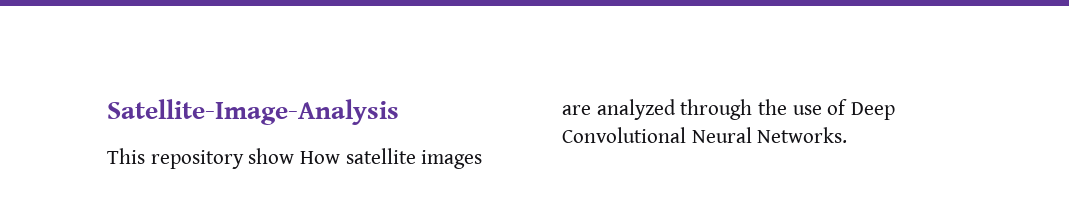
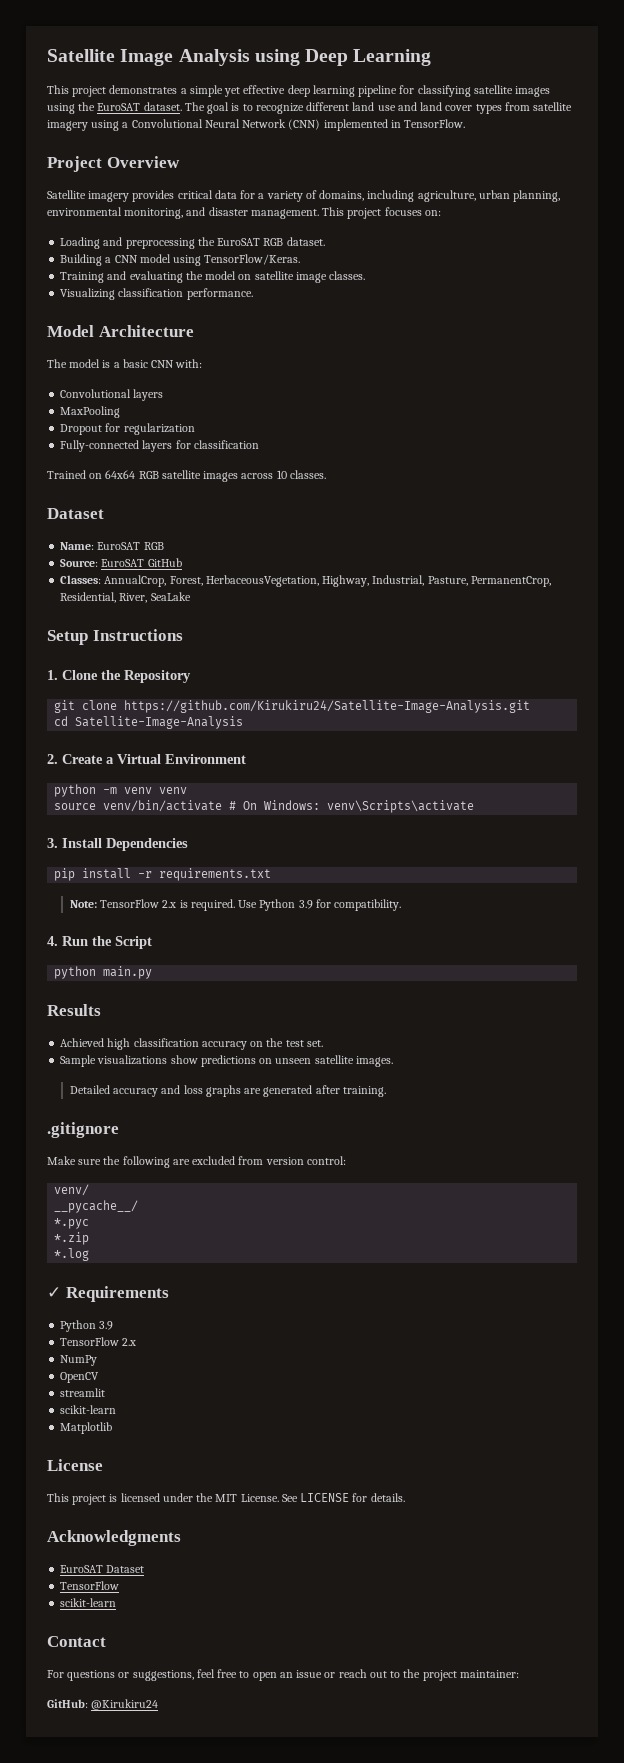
[107,99,399,125] [107,148,483,169] [562,99,896,120] [562,127,848,143] Satellite-Image-Analysis // This repository show How satellite images are analyzed through the use of Deep Convolutional Neural Networks. -> [47,49,432,66] [47,85,551,97] [47,102,573,114] [47,119,466,131] [47,156,180,172] [47,190,561,202] [47,207,441,219] [60,237,325,249] [60,254,301,266] [60,271,366,283] [60,288,253,300] [47,325,194,337] [47,359,203,368] [60,389,164,401] [60,406,121,418] [60,423,195,435] [60,440,259,452] [47,470,326,482] [47,508,104,519] [60,542,164,550] [60,558,182,567] [60,575,551,587] [60,592,191,603] [47,629,183,645] [47,670,191,683] [54,700,531,713] [54,716,244,729] [47,754,246,764] [54,784,188,797] [54,800,475,813] [47,838,188,851] [54,868,272,881] [69,899,402,911] [47,936,152,949] [54,966,153,979] [47,1004,101,1016] [60,1038,323,1050] [60,1055,393,1067] [69,1085,386,1097] [47,1122,119,1138] [47,1156,346,1168] [54,1184,90,1196] [54,1200,139,1213] [54,1218,90,1229] [54,1232,90,1245] [54,1248,90,1261] [47,1286,169,1302] [60,1320,114,1332] [60,1337,137,1346] [60,1355,98,1366] [60,1372,100,1383] [60,1388,106,1397] [60,1405,117,1414] [60,1422,113,1434] [47,1459,103,1471] [47,1493,405,1505] [47,1530,181,1546] [60,1565,145,1573] [60,1581,120,1590] [60,1598,117,1607] [47,1636,106,1647] [47,1669,519,1681] [47,1699,159,1710] Satellite Image Analysis using Deep Learning // This project demonstrates a simple yet effective deep learning pipeline for classifying satellite images using the EuroSAT dataset. The goal is to recognize different land use and land cover types from satellite imagery using a Convolutional Neural Network (CNN) implemented in TensorFlow. // Project Overview // Satellite imagery provides critical data for a variety of domains, including agriculture, urban planning, environmental monitoring, and disaster management. This project focuses on: // Loading and preprocessing the EuroSAT RGB dataset. // Building a CNN model using TensorFlow/Keras. // Training and evaluating the model on satellite image classes. // Visualizing classification performance. // Model Architecture // The model is a basic CNN with: // Convolutional layers // MaxPooling // Dropout for regularization // Fully-connected layers for classification // Trained on 64x64 RGB satellite images across 10 classes. // Dataset // Name: EuroSAT RGB // Source: EuroSAT GitHub // Classes: AnnualCrop, Forest, HerbaceousVegetation, Highway, Industrial, Pasture, PermanentCrop, Residential, River, SeaLake // Setup Instructions // 1. Clone the Repository // git clone https://github.com/Kirukiru24/Satellite-Image-Analysis.git // cd Satellite-Image-Analysis // 2. Create a Virtual Environment // python -m venv venv // source venv/bin/activate # On Windows: venv\Scripts\activate // 3. Install Dependencies // pip install -r requirements.txt // Note: TensorFlow 2.x is required. Use Python 3.9 for compatibility. // 4. Run the Script // python main.py // Results // Achieved high classification accuracy on the test set. // Sample visualizations show predictions on unseen satellite images. // Detailed accuracy and loss graphs are generated after training. // .gitignore // Make sure the following are excluded from version control: // venv/ // __pycache__/ // *.pyc // *.zip // *.log // ✓ Requirements // Python 3.9 // TensorFlow 2.x // NumPy // OpenCV // streamlit // scikit-learn // Matplotlib // License // This project is licensed under the MIT License. See LICENSE for details. // Acknowledgments // EuroSAT Dataset // TensorFlow // scikit-learn // Contact // For questions or suggestions, feel free to open an issue or reach out to the project maintainer: // GitHub: @Kirukiru24

